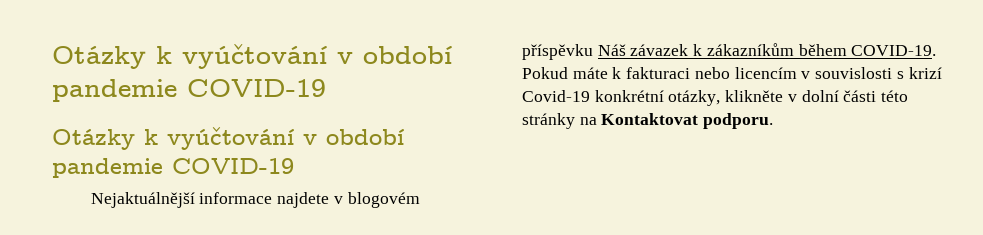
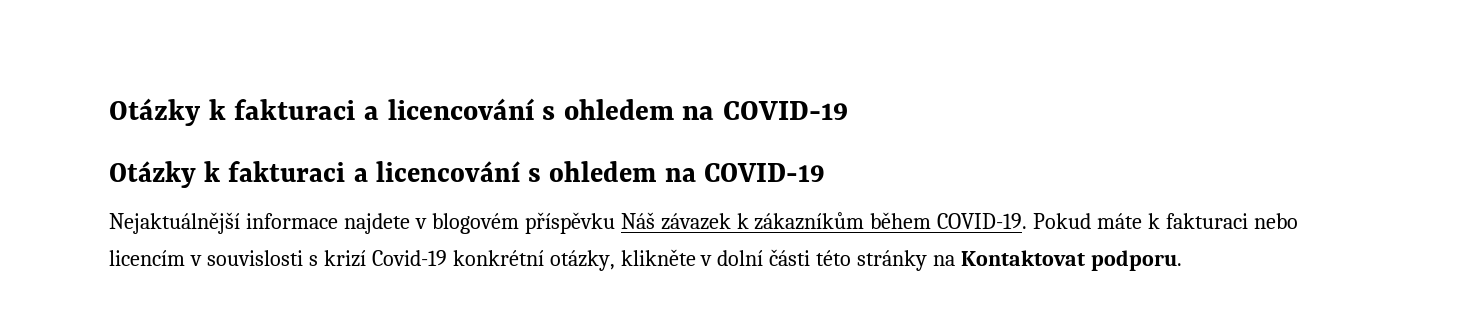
[52,44,452,69] [52,79,326,102] [52,127,404,150] [52,158,163,178] Otázky k vyúčtování v období pandemie COVID-19 // Otázky k vyúčtování v období pandemie -> [109,98,849,126] [109,161,696,188] Otázky k fakturaci a licencování s ohledem na COVID-19 // Otázky k fakturaci a licencování s ohledem na

